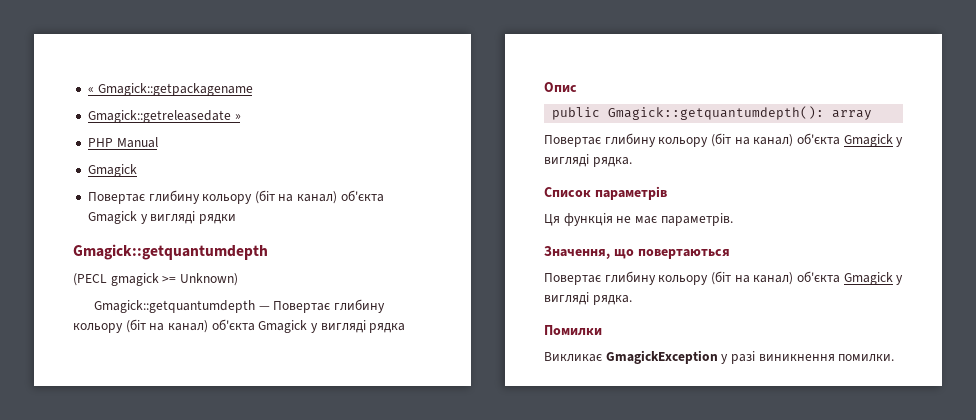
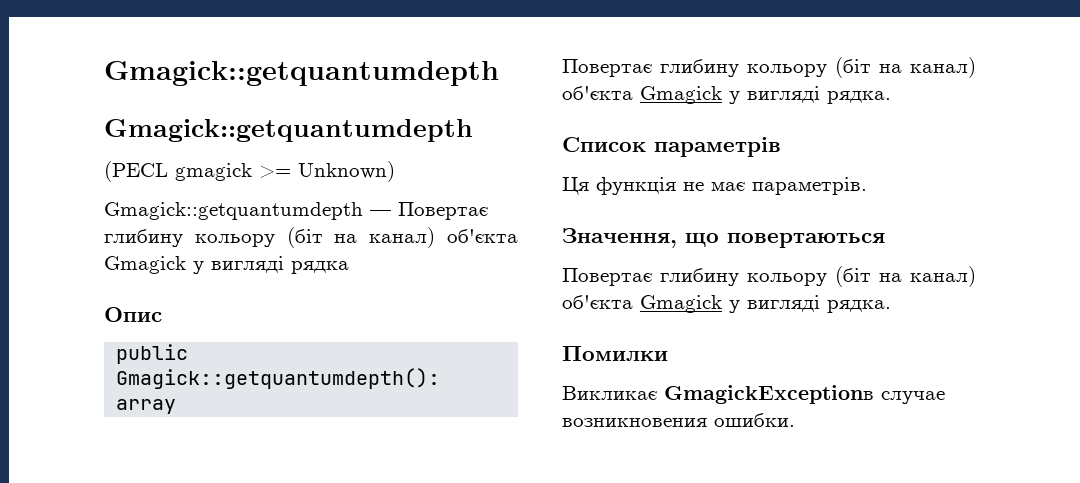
[87,83,253,96] [87,110,241,123] [87,137,158,148] [87,164,137,177] [87,190,384,204] [87,211,236,224] « Gmagick::getpackagename // Gmagick::getreleasedate » // PHP Manual // Gmagick // Повертає глибину кольору (біт на канал) об'єкта Gmagick у вигляді рядки -> [104,61,499,86] Gmagick::getquantumdepth
[605,350,895,364] GmagickException у разі виникнення помилки. -> [664,385,945,404] [562,413,795,427] GmagickExceptionв случае возникновения ошибки.

